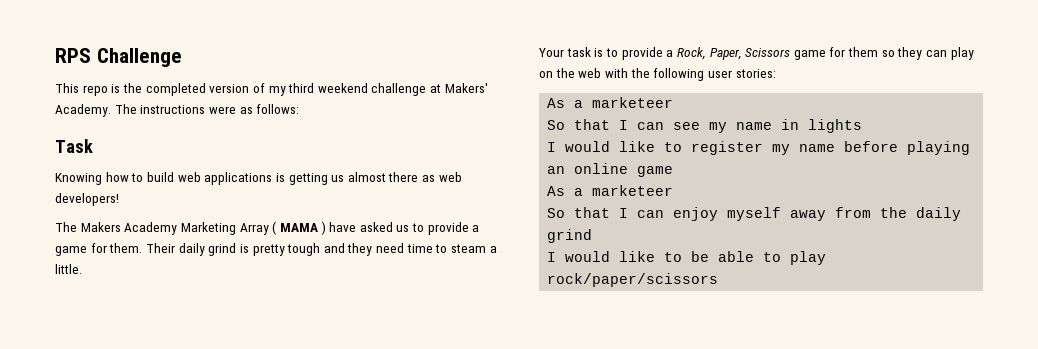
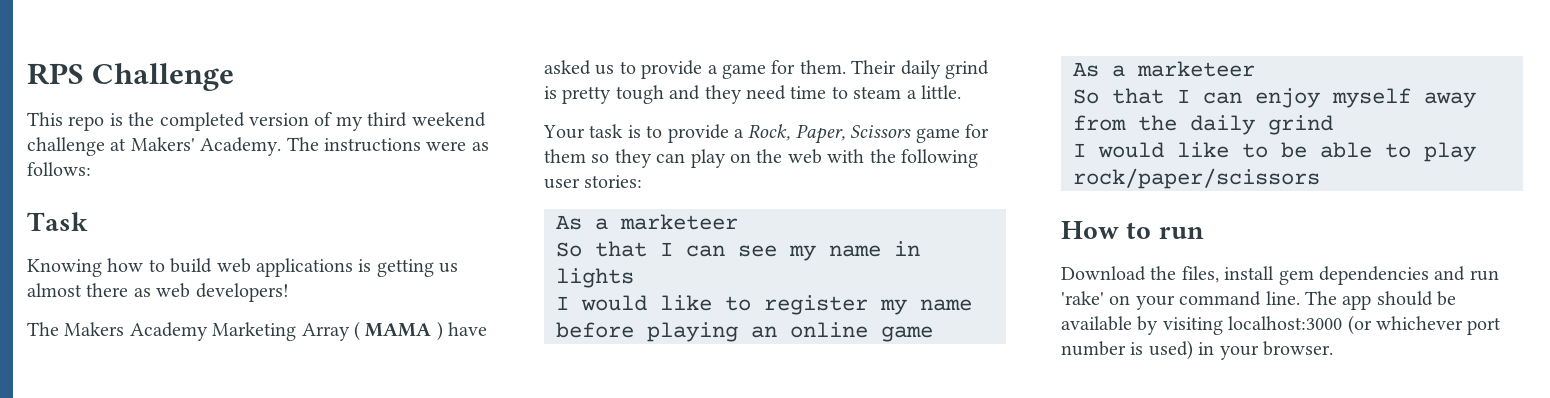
(719, 280) none -> [1061,221,1204,239] [1061,266,1499,285] [1061,291,1457,310] [1061,315,1502,335] [1061,340,1333,360] // How to run // Download the files, install gem dependencies and run 'rake' on your command line. The app should be available by visiting localhost:3000 (or whichever port number is used) in your browser.

